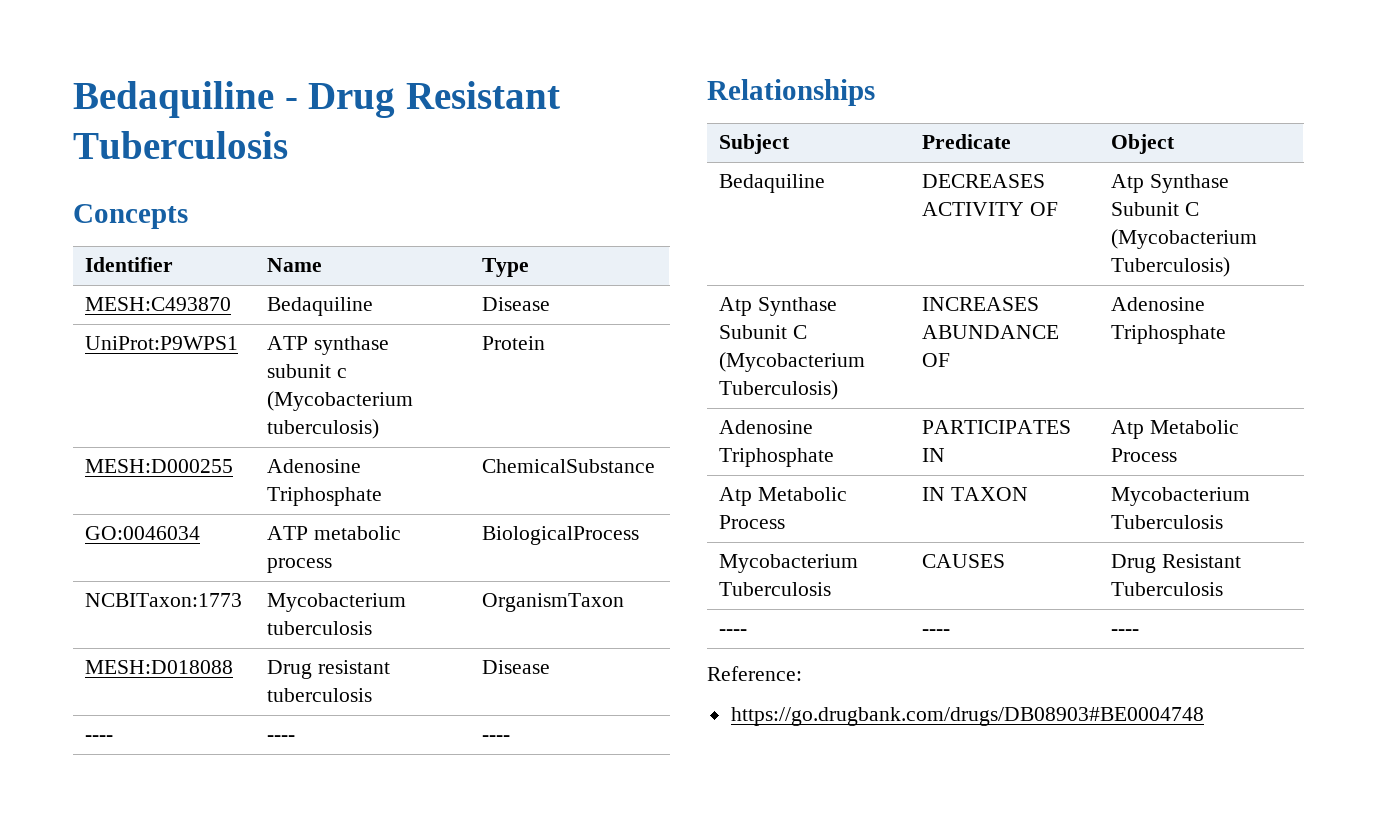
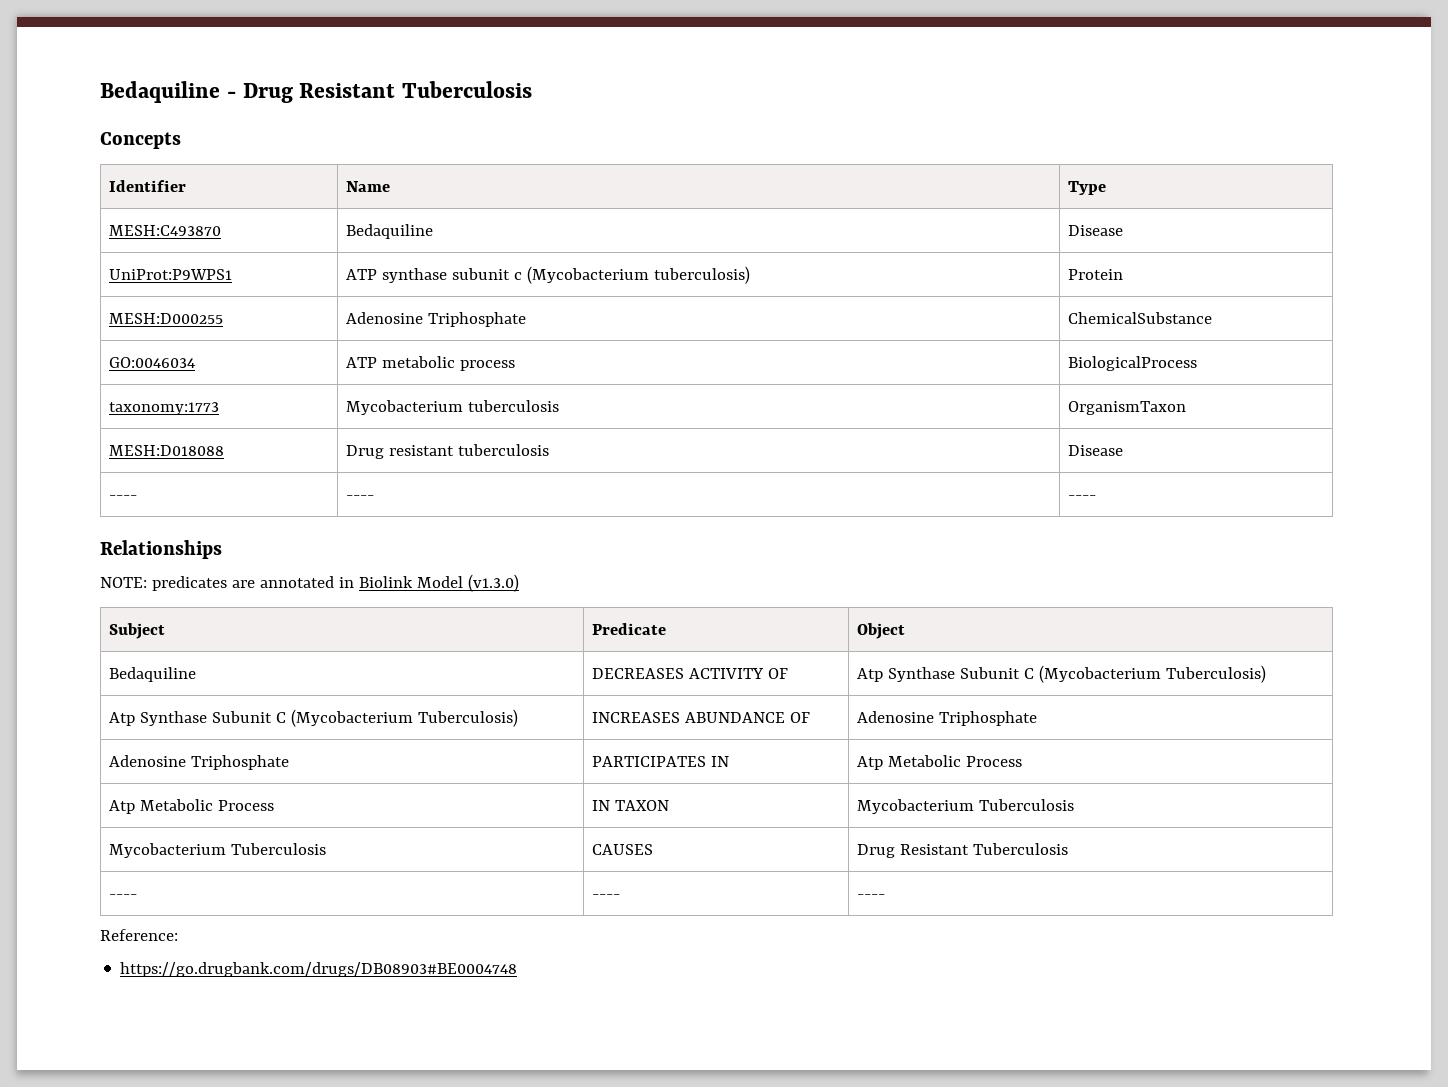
[85,593,243,607] NCBITaxon:1773 -> [108,402,219,415] taxonomy:1773
(875, 92) none -> [100,574,519,592] // NOTE: predicates are annotated in Biolink Model (v1.3.0)

